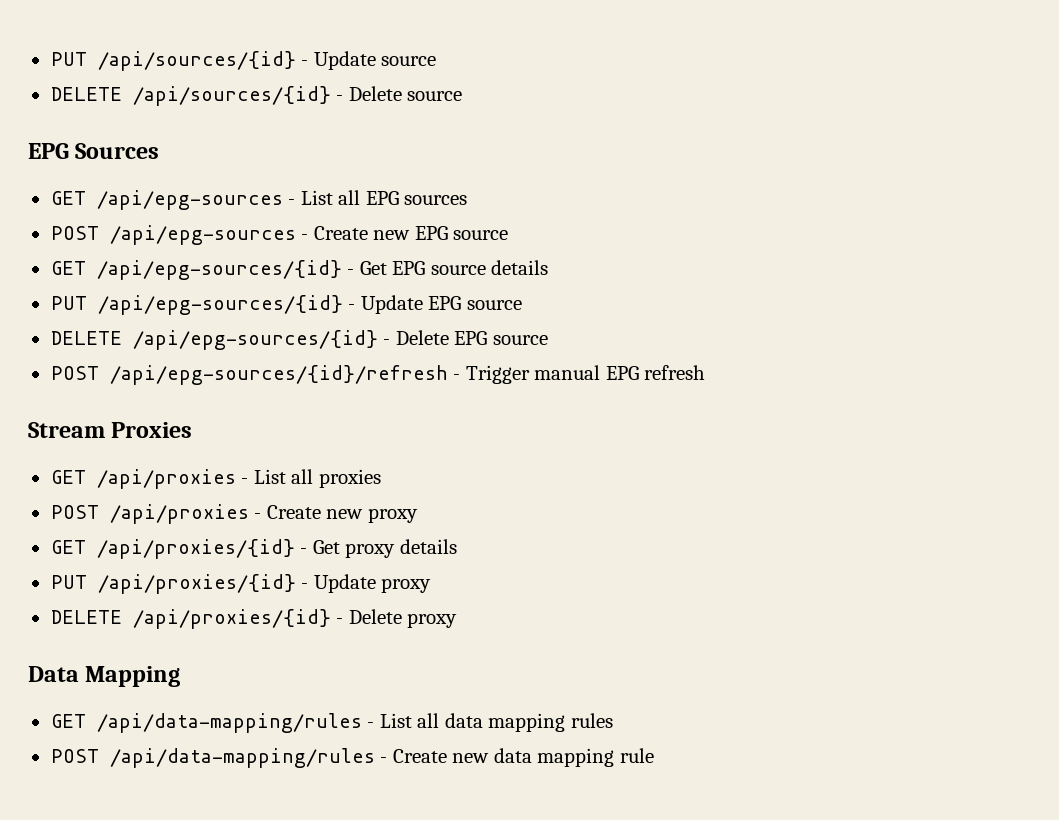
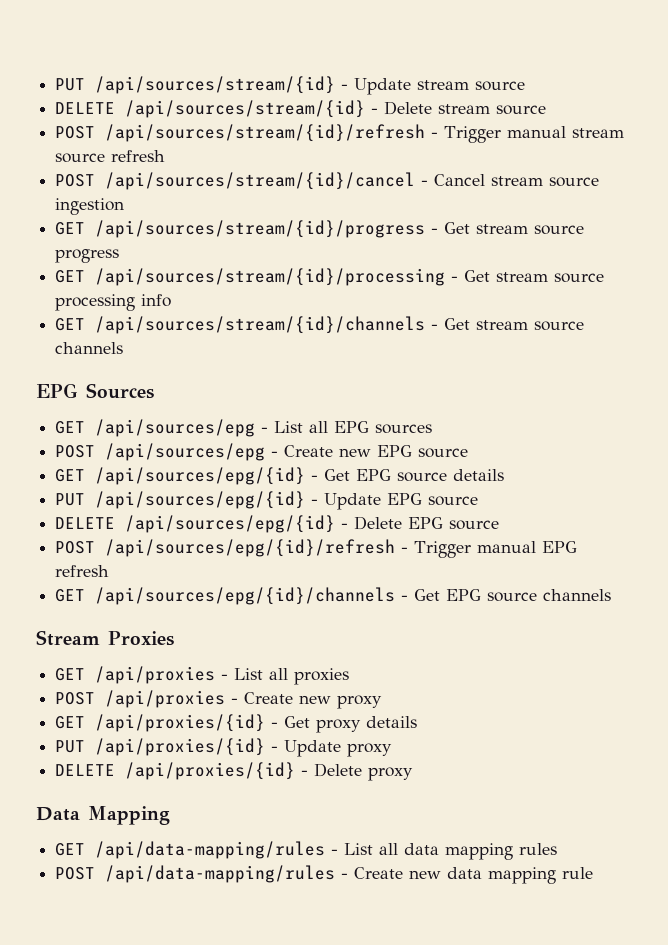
[50,51,437,71] [50,86,463,106] PUT /api/sources/{id} - Update source // DELETE /api/sources/{id} - Delete source -> [55,76,526,95] [55,100,547,118] [55,124,625,143] [55,150,166,163] [55,172,600,190] [55,198,125,215] [55,220,585,238] [55,249,120,263] [55,268,605,286] [55,294,172,311] [55,316,585,334] [55,342,124,354] PUT /api/sources/stream/{id} - Update stream source // DELETE /api/sources/stream/{id} - Delete stream source // POST /api/sources/stream/{id}/refresh - Trigger manual stream source refresh // POST /api/sources/stream/{id}/cancel - Cancel stream source ingestion // GET /api/sources/stream/{id}/progress - Get stream source progress // GET /api/sources/stream/{id}/processing - Get stream source processing info // GET /api/sources/stream/{id}/channels - Get stream source channels
[96,190,283,210] /api/epg-sources -> [95,419,256,437] /api/sources/epg
[109,225,296,245] /api/epg-sources -> [105,443,266,461] /api/sources/epg
[96,260,342,280] /api/epg-sources/{id} -> [95,467,306,485] /api/sources/epg/{id}
[97,295,343,315] /api/epg-sources/{id} -> [95,491,306,509] /api/sources/epg/{id}
[132,330,378,350] /api/epg-sources/{id} -> [125,515,336,533] /api/sources/epg/{id}
[109,365,448,385] /api/epg-sources/{id}/refresh -> [105,539,396,557] /api/sources/epg/{id}/refresh
(706, 372) none -> [55,587,612,605] // GET /api/sources/epg/{id}/channels - Get EPG source channels

